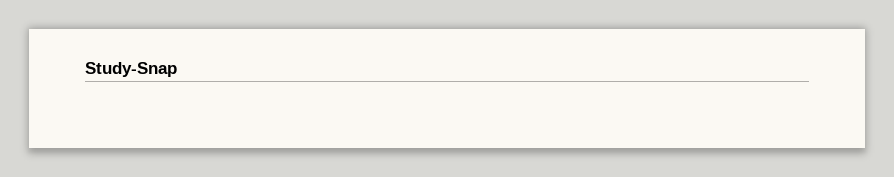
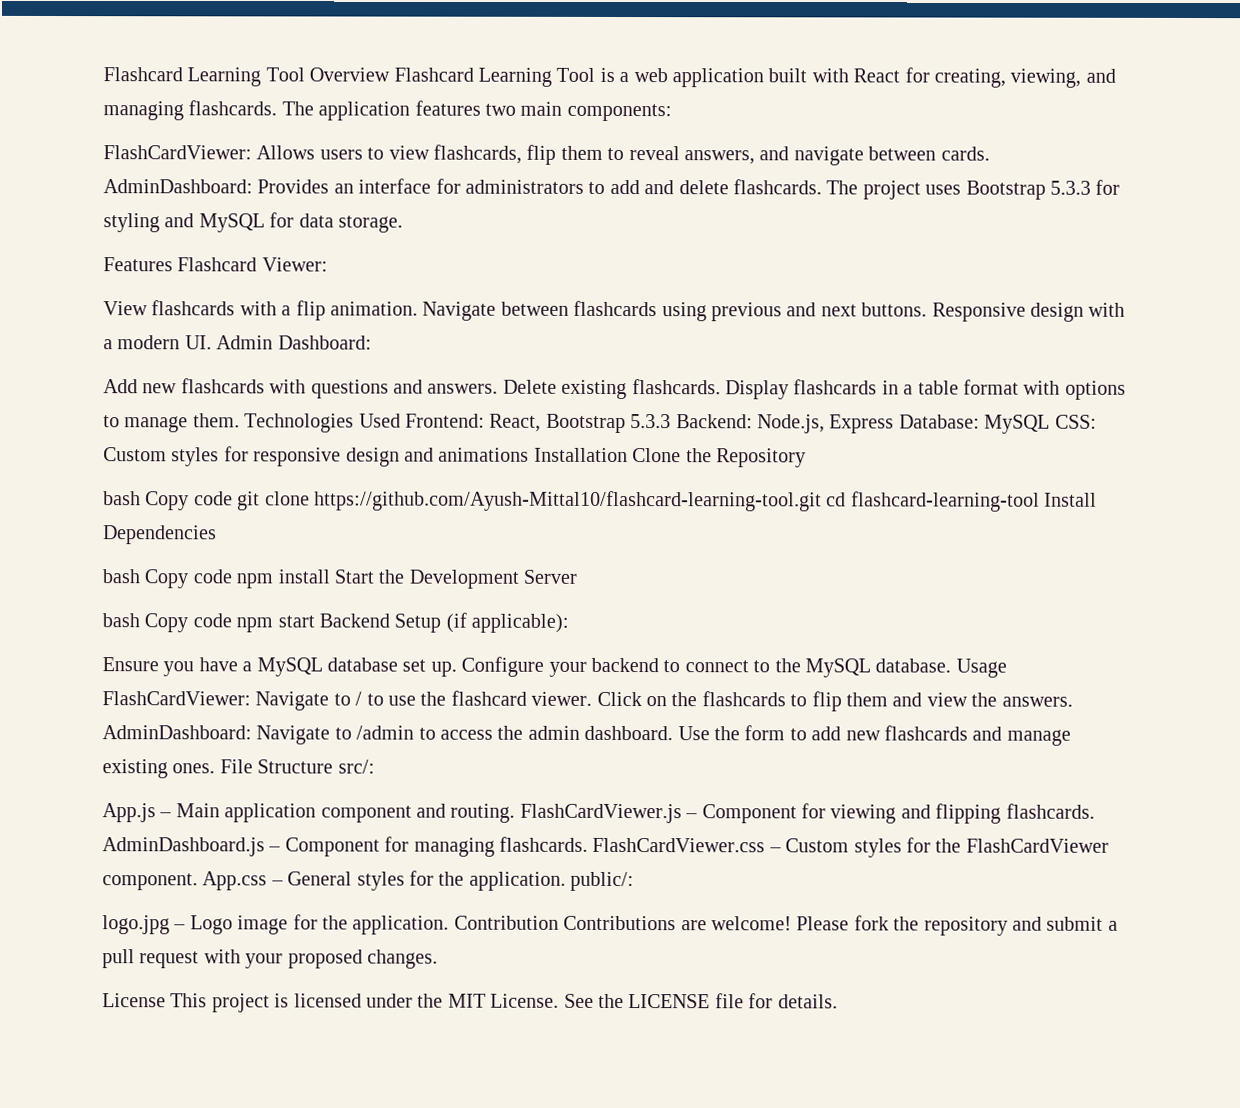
[85,62,177,77] Study-Snap -> [103,67,1116,88] [103,100,672,122] [103,144,990,166] [103,178,1121,200] [103,212,403,233] [103,257,328,272] [103,300,1126,322] [103,335,372,350] [103,378,1126,400] [103,413,1097,434] [103,446,806,468] [103,490,1098,512] [103,525,217,545] [102,569,578,589] [102,612,570,633] [102,656,1007,678] [102,690,1073,712] [102,725,1071,746] [102,759,375,779] [102,803,1095,824] [102,836,1109,858] [102,870,635,892] [102,914,1118,936] [102,949,438,969] [102,993,838,1013] Flashcard Learning Tool Overview Flashcard Learning Tool is a web application built with React for creating, viewing, and managing flashcards. The application features two main components: // FlashCardViewer: Allows users to view flashcards, flip them to reveal answers, and navigate between cards. AdminDashboard: Provides an interface for administrators to add and delete flashcards. The project uses Bootstrap 5.3.3 for styling and MySQL for data storage. // Features Flashcard Viewer: // View flashcards with a flip animation. Navigate between flashcards using previous and next buttons. Responsive design with a modern UI. Admin Dashboard: // Add new flashcards with questions and answers. Delete existing flashcards. Display flashcards in a table format with options to manage them. Technologies Used Frontend: React, Bootstrap 5.3.3 Backend: Node.js, Express Database: MySQL CSS: Custom styles for responsive design and animations Installation Clone the Repository // bash Copy code git clone https://github.com/Ayush-Mittal10/flashcard-learning-tool.git cd flashcard-learning-tool Install Dependencies // bash Copy code npm install Start the Development Server // bash Copy code npm start Backend Setup (if applicable): // Ensure you have a MySQL database set up. Configure your backend to connect to the MySQL database. Usage FlashCardViewer: Navigate to / to use the flashcard viewer. Click on the flashcards to flip them and view the answers. AdminDashboard: Navigate to /admin to access the admin dashboard. Use the form to add new flashcards and manage existing ones. File Structure src/: // App.js – Main application component and routing. FlashCardViewer.js – Component for viewing and flipping flashcards. AdminDashboard.js – Component for managing flashcards. FlashCardViewer.css – Custom styles for the FlashCardViewer component. App.css – General styles for the application. public/: // logo.jpg – Logo image for the application. Contribution Contributions are welcome! Please fork the repository and submit a pull request with your proposed changes. // License This project is licensed under the MIT License. See the LICENSE file for details.

